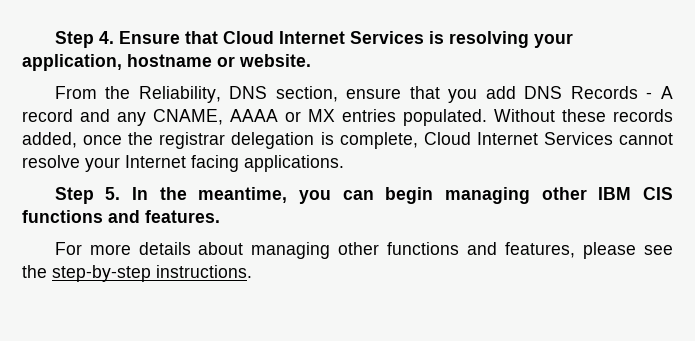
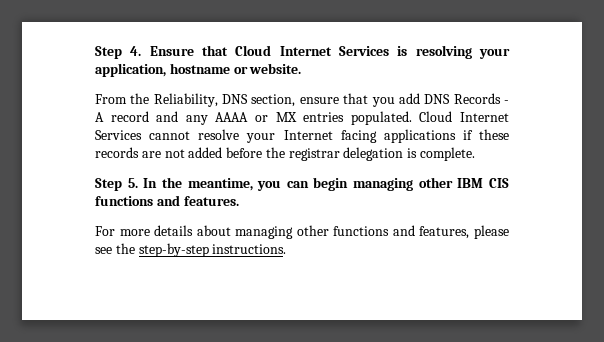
[153,109,223,125] CNAME, -> (208, 120) none
[494,109,673,122] [22,132,418,149] Without these records added, once the registrar delegation is complete, -> (412, 118) none
[244,155,344,172] applications. -> [383,129,509,143] [95,147,476,161] applications if these records are not added before the registrar delegation is complete.

